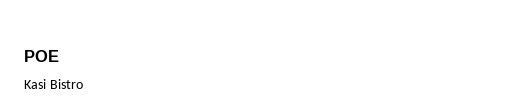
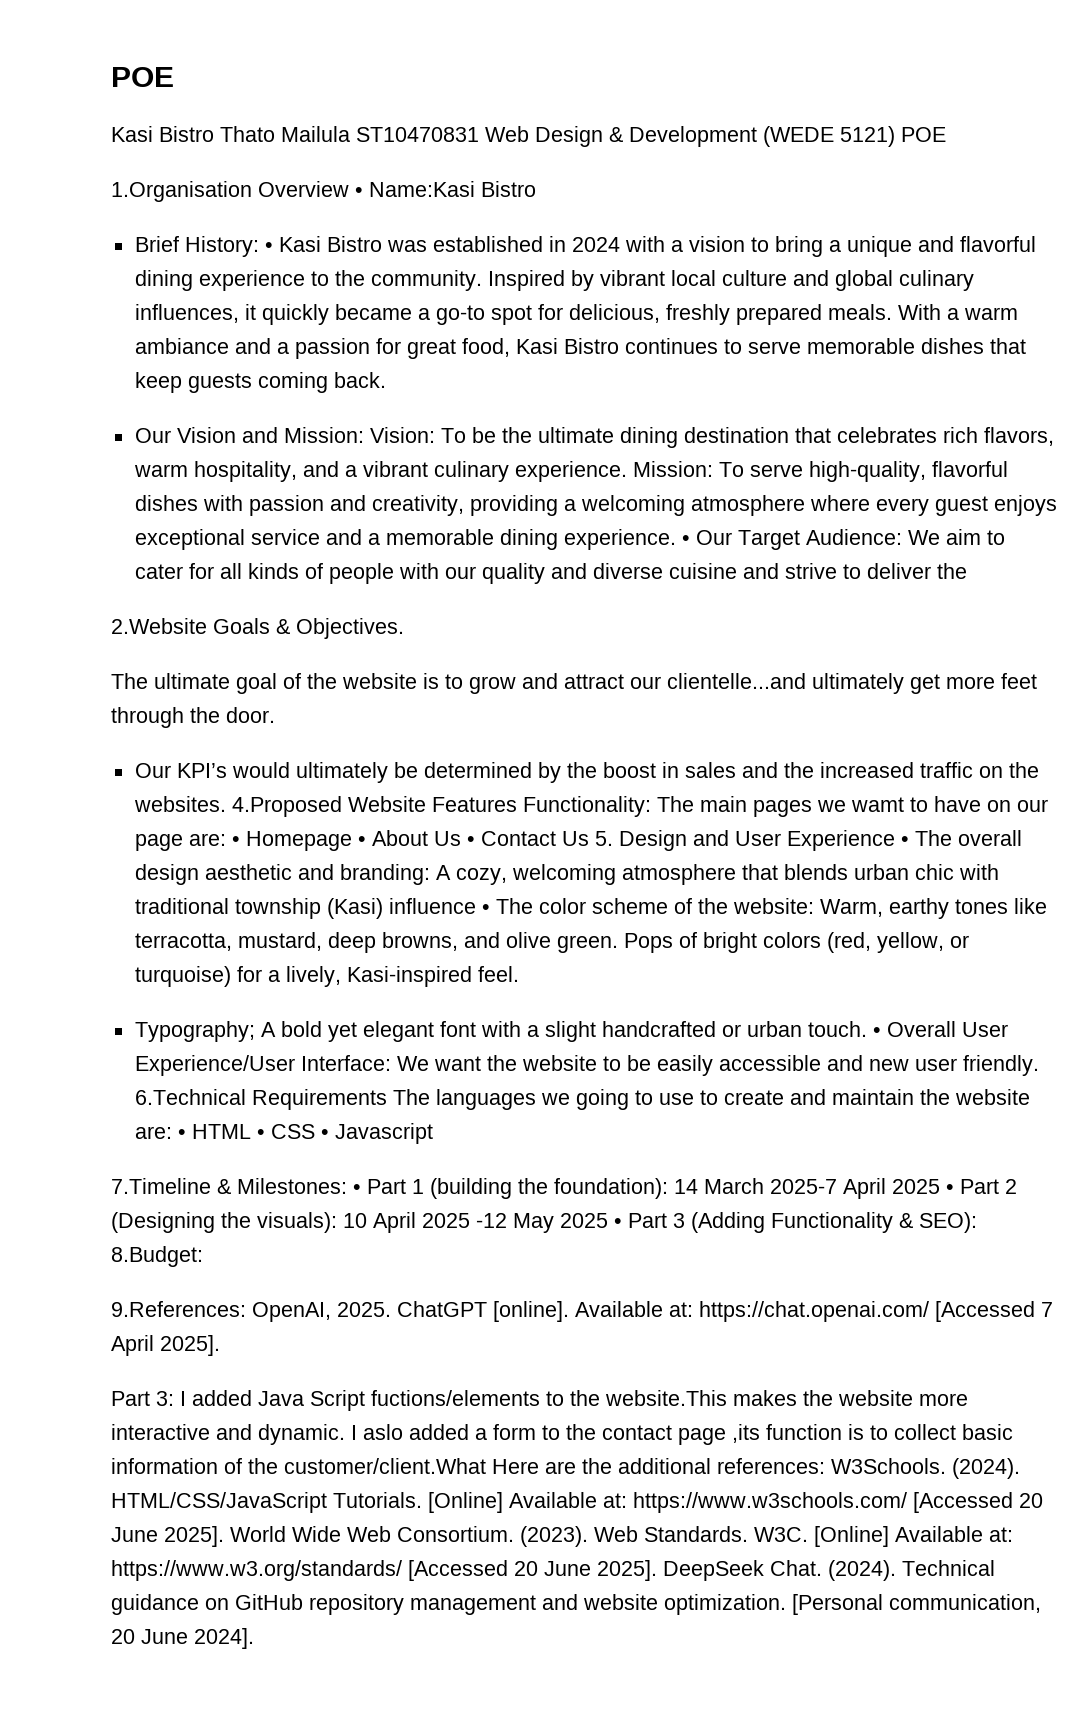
(83, 84) none -> [220,126,946,147] [111,181,536,202] [134,236,1036,257] [134,270,974,291] [134,304,1018,325] [134,338,1026,359] [134,372,386,393] [134,427,1054,448] [133,461,1008,482] [134,495,1057,516] [134,529,1005,550] [134,563,967,584] [111,618,404,639] [111,673,1037,694] [111,707,275,728] [134,762,1039,783] [133,796,1048,817] [134,830,1022,851] [134,864,999,885] [134,898,1047,919] [134,932,969,953] [134,966,519,987] [134,1021,1008,1042] [134,1055,1039,1076] [134,1089,1030,1110] [134,1123,433,1144] [111,1178,1017,1199] [111,1212,977,1233] [111,1246,203,1267] [111,1301,1053,1322] [111,1335,220,1356] [111,1390,968,1411] [111,1424,1013,1445] [111,1458,1020,1479] [111,1492,1043,1513] [111,1526,1013,1547] [111,1560,995,1581] [111,1594,1041,1615] [111,1628,254,1649] Thato Mailula ST10470831 Web Design & Development (WEDE 5121) POE // 1.Organisation Overview • Name:Kasi Bistro // Brief History: • Kasi Bistro was established in 2024 with a vision to bring a unique and flavorful dining experience to the community. Inspired by vibrant local culture and global culinary influences, it quickly became a go-to spot for delicious, freshly prepared meals. With a warm ambiance and a passion for great food, Kasi Bistro continues to serve memorable dishes that keep guests coming back. // Our Vision and Mission: Vision: To be the ultimate dining destination that celebrates rich flavors, warm hospitality, and a vibrant culinary experience. Mission: To serve high-quality, flavorful dishes with passion and creativity, providing a welcoming atmosphere where every guest enjoys exceptional service and a memorable dining experience. • Our Target Audience: We aim to cater for all kinds of people with our quality and diverse cuisine and strive to deliver the // 2.Website Goals & Objectives. // The ultimate goal of the website is to grow and attract our clientelle...and ultimately get more feet through the door. // Our KPI’s would ultimately be determined by the boost in sales and the increased traffic on the websites. 4.Proposed Website Features Functionality: The main pages we wamt to have on our page are: • Homepage • About Us • Contact Us 5. Design and User Experience • The overall design aesthetic and branding: A cozy, welcoming atmosphere that blends urban chic with traditional township (Kasi) influence • The color scheme of the website: Warm, earthy tones like terracotta, mustard, deep browns, and olive green. Pops of bright colors (red, yellow, or turquoise) for a lively, Kasi-inspired feel. // Typography; A bold yet elegant font with a slight handcrafted or urban touch. • Overall User Experience/User Interface: We want the website to be easily accessible and new user friendly. 6.Technical Requirements The languages we going to use to create and maintain the website are: • HTML • CSS • Javascript // 7.Timeline & Milestones: • Part 1 (building the foundation): 14 March 2025-7 April 2025 • Part 2 (Designing the visuals): 10 April 2025 -12 May 2025 • Part 3 (Adding Functionality & SEO): 8.Budget: // 9.References: OpenAI, 2025. ChatGPT [online]. Available at: https://chat.openai.com/ [Accessed 7 April 2025]. // Part 3: I added Java Script fuctions/elements to the website.This makes the website more interactive and dynamic. I aslo added a form to the contact page ,its function is to collect basic information of the customer/client.What Here are the additional references: W3Schools. (2024). HTML/CSS/JavaScript Tutorials. [Online] Available at: https://www.w3schools.com/ [Accessed 20 June 2025]. World Wide Web Consortium. (2023). Web Standards. W3C. [Online] Available at: https://www.w3.org/standards/ [Accessed 20 June 2025]. DeepSeek Chat. (2024). Technical guidance on GitHub repository management and website optimization. [Personal communication, 20 June 2024].

